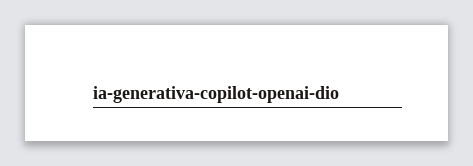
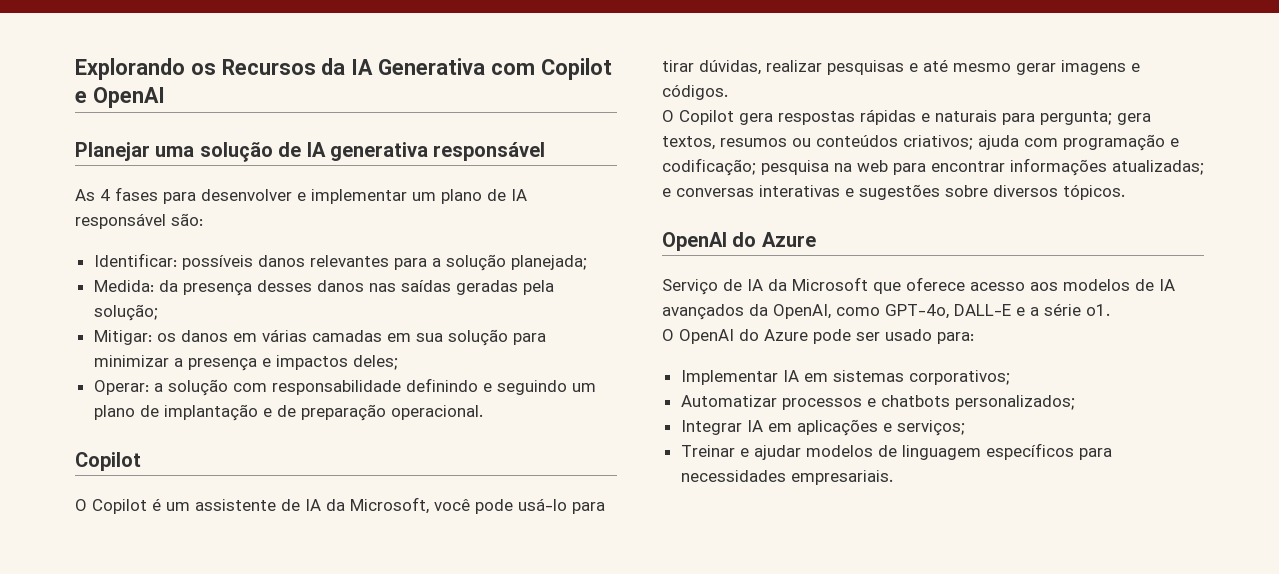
[93,86,339,103] ia-generativa-copilot-openai-dio -> [75,58,612,80] [75,87,165,108] [75,142,546,162] [75,187,527,204] [75,213,203,229] [93,253,587,271] [93,280,554,296] [93,304,158,321] [93,329,546,346] [93,355,398,371] [93,378,596,396] [93,404,483,421] [75,452,141,471] [75,497,605,514] [662,59,1140,75] [662,84,728,100] [662,109,1151,125] [662,134,1179,151] [662,158,1204,176] [662,184,1125,200] [662,232,816,251] [662,277,1175,295] [662,303,1110,320] [662,329,974,344] [680,370,1010,385] [680,395,1075,410] [680,419,965,436] [680,443,1112,460] [680,470,893,485] Explorando os Recursos da IA Generativa com Copilot e OpenAI // Planejar uma solução de IA generativa responsável // As 4 fases para desenvolver e implementar um plano de IA responsável são: // Identificar: possíveis danos relevantes para a solução planejada; // Medida: da presença desses danos nas saídas geradas pela solução; // Mitigar: os danos em várias camadas em sua solução para minimizar a presença e impactos deles; // Operar: a solução com responsabilidade definindo e seguindo um plano de implantação e de preparação operacional. // Copilot // O Copilot é um assistente de IA da Microsoft, você pode usá-lo para tirar dúvidas, realizar pesquisas e até mesmo gerar imagens e códigos. // O Copilot gera respostas rápidas e naturais para pergunta; gera textos, resumos ou conteúdos criativos; ajuda com programação e codificação; pesquisa na web para encontrar informações atualizadas; e conversas interativas e sugestões sobre diversos tópicos. // OpenAI do Azure // Serviço de IA da Microsoft que oferece acesso aos modelos de IA avançados da OpenAI, como GPT-4o, DALL-E e a série o1. // O OpenAI do Azure pode ser usado para: // Implementar IA em sistemas corporativos; // Automatizar processos e chatbots personalizados; // Integrar IA em aplicações e serviços; // Treinar e ajudar modelos de linguagem específicos para necessidades empresariais.

